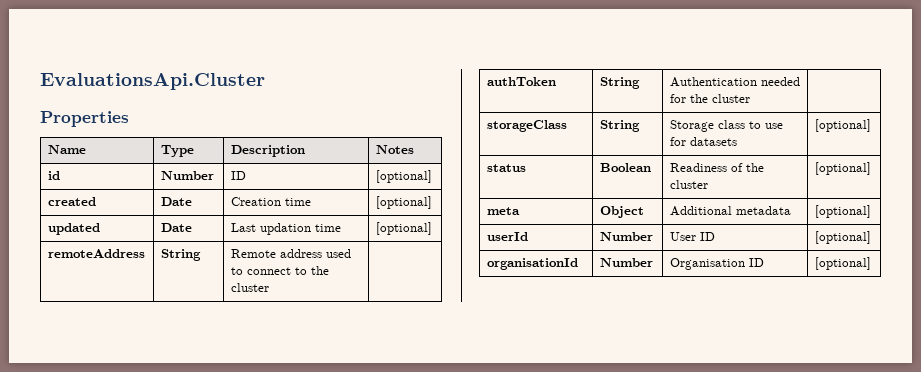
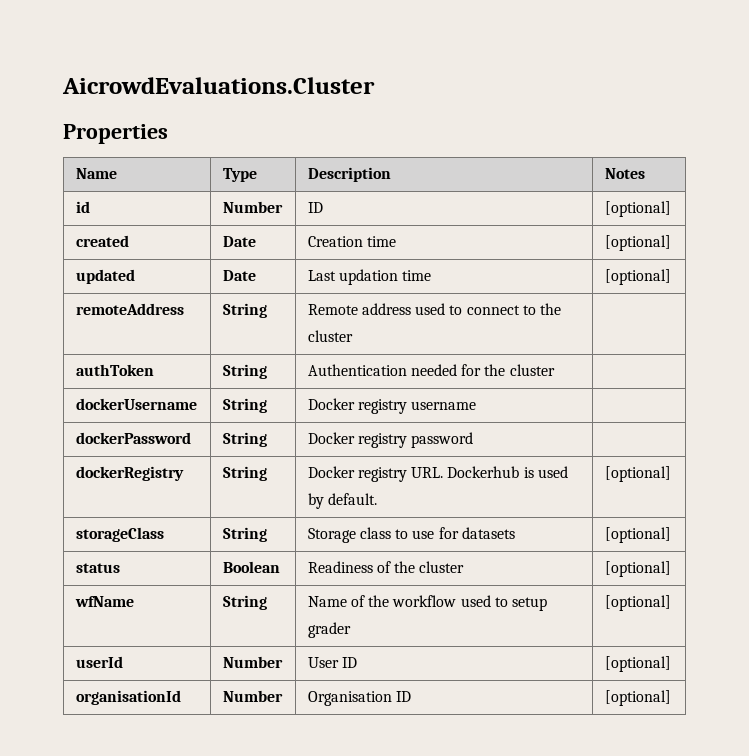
[40,73,265,90] EvaluationsApi.Cluster -> [62,77,375,94] AicrowdEvaluations.Cluster
(750, 98) none -> [75,398,197,410] [222,398,267,413] [307,398,477,414] [75,432,191,444] [222,432,267,447] [307,432,474,448] [75,466,184,481] [222,466,267,481] [307,466,569,482] [307,493,377,509] [604,466,671,482] // dockerUsername | String | Docker registry username | // dockerPassword | String | Docker registry password | // dockerRegistry | String | Docker registry URL. Dockerhub is used by default. | [optional]
[486,207,520,215] [599,206,644,218] [669,206,791,216] meta | Object | Additional metadata -> [74,596,134,607] [222,595,267,610] [307,595,548,611] [307,622,351,638] wfName | String | Name of the workflow used to setup grader

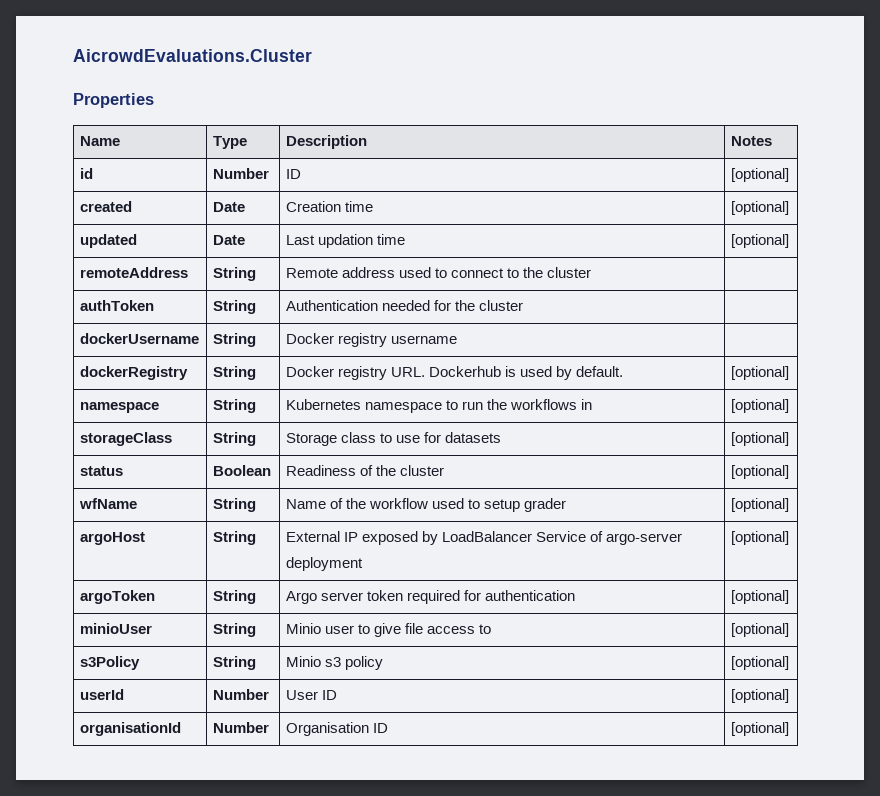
[75,432,191,444] [222,432,267,447] [307,432,474,448] // dockerPassword | String | Docker registry password | -> (457, 339) none
(671, 474) none -> [79,402,159,413] [212,399,256,413] [285,399,593,413] [730,399,789,413] // namespace | String | Kubernetes namespace to run the workflows in | [optional]
(671, 603) none -> [79,532,145,545] [212,531,256,545] [285,531,683,545] [285,557,363,571] [730,531,789,545] [79,590,155,604] [212,590,256,604] [285,590,576,604] [730,590,789,604] [79,623,152,634] [212,623,256,637] [285,623,492,637] [730,623,789,637] [79,656,140,670] [212,656,256,670] [285,656,383,670] [730,656,789,670] // argoHost | String | External IP exposed by LoadBalancer Service of argo-server deployment | [optional] // argoToken | String | Argo server token required for authentication | [optional] // minioUser | String | Minio user to give file access to | [optional] // s3Policy | String | Minio s3 policy | [optional]

